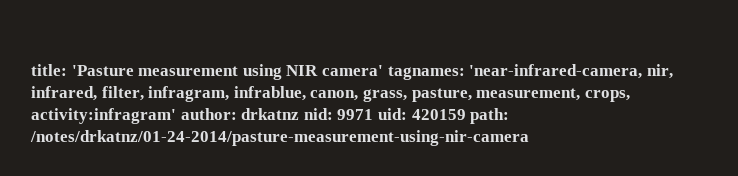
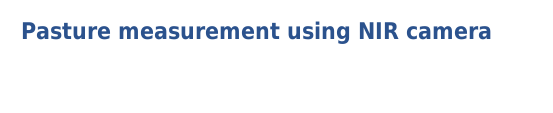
[31,64,134,76] title: 'Pasture -> [21,22,111,40] Pasture
[321,64,673,80] [31,86,630,102] [31,108,510,124] [30,130,529,146] camera' tagnames: 'near-infrared-camera, nir, infrared, filter, infragram, infrablue, canon, grass, pasture, measurement, crops, activity:infragram' author: drkatnz nid: 9971 uid: 420159 path: /notes/drkatnz/01-24-2014/pasture-measurement-using-nir-camera -> [405,26,492,40] camera

